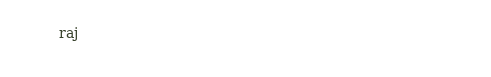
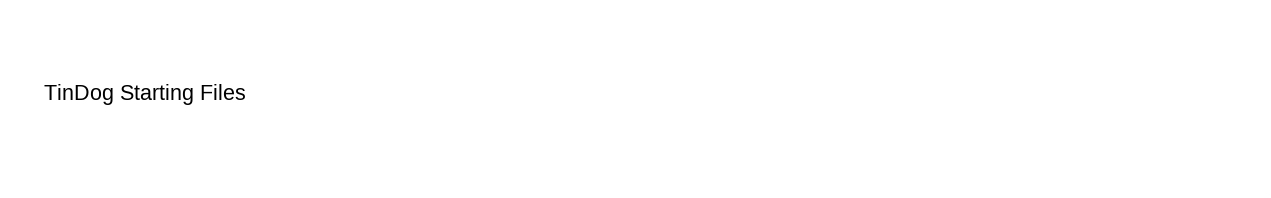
[59,27,78,41] raj -> [44,84,246,105] TinDog Starting Files

